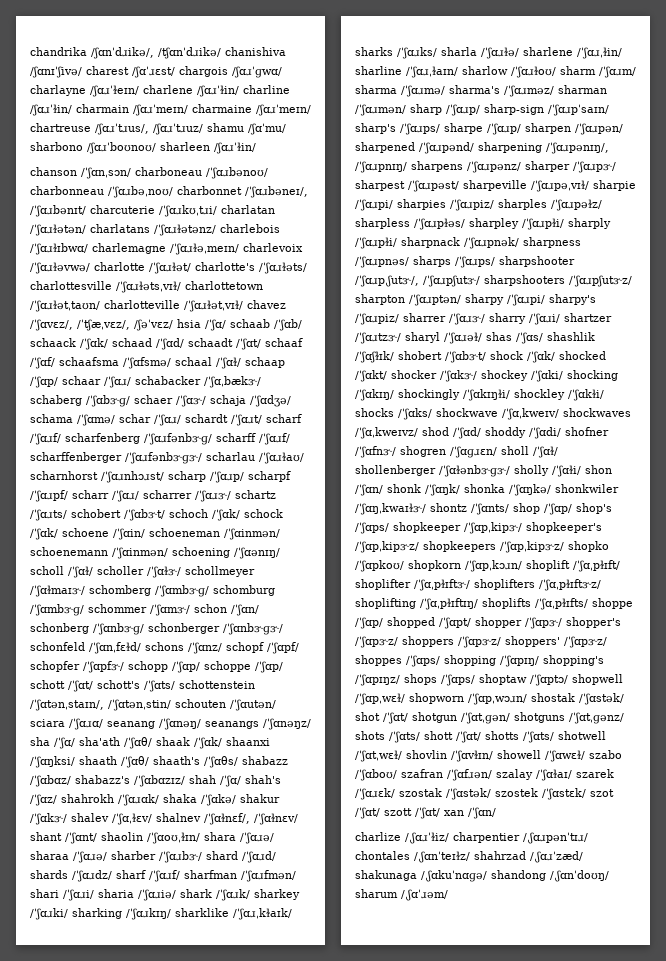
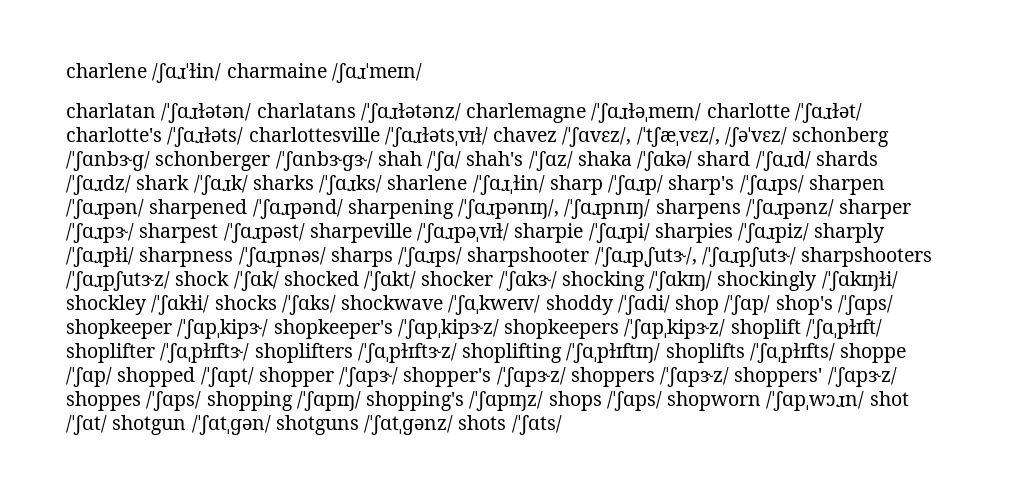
[30,47,286,59] [30,66,282,78] [30,85,290,97] [30,104,311,116] [30,123,286,135] [30,142,256,154] [30,167,268,179] [30,186,308,198] [30,205,275,217] [30,224,280,236] [30,243,303,255] [30,262,90,274] chandrika /ʃɑnˈdɹikə/, /tʃɑnˈdɹikə/ chanishiva /ʃɑnɪˈʃivə/ charest /ʃɑˈɹɛst/ chargois /ʃɑɹˈɡwɑ/ charlayne /ʃɑɹˈɫeɪn/ charlene /ʃɑɹˈɫin/ charline /ʃɑɹˈɫin/ charmain /ʃɑɹˈmeɪn/ charmaine /ʃɑɹˈmeɪn/ chartreuse /ʃɑɹˈtɹus/, /ʃɑɹˈtɹuz/ shamu /ʃɑˈmu/ sharbono /ʃɑɹˈboʊnoʊ/ sharleen /ʃɑɹˈɫin/ // chanson /ˈʃɑnˌsɔn/ charboneau /ˈʃɑɹbənoʊ/ charbonneau /ˈʃɑɹbəˌnoʊ/ charbonnet /ˈʃɑɹbəneɪ/, /ˈʃɑɹbənɪt/ charcuterie /ˈʃɑɹkʊˌtɹi/ charlatan /ˈʃɑɹɫətən/ charlatans /ˈʃɑɹɫətənz/ charlebois /ˈʃɑɹɫɪbwɑ/ charlemagne /ˈʃɑɹɫəˌmeɪn/ charlevoix /ˈʃɑɹɫəvwə/ -> [66,63,422,83] [66,103,702,123] charlene /ʃɑɹˈɫin/ charmaine /ʃɑɹˈmeɪn/ // charlatan /ˈʃɑɹɫətən/ charlatans /ˈʃɑɹɫətənz/ charlemagne /ˈʃɑɹɫəˌmeɪn/
[185,281,263,290] [30,300,286,312] [30,319,302,331] [30,338,303,350] [30,357,285,369] [30,376,261,388] [30,395,291,407] [30,414,302,426] [30,433,290,445] [30,452,304,464] [30,471,291,483] [30,490,276,502] [30,509,283,521] [30,528,280,540] [30,547,280,559] [30,566,255,578] [30,585,275,597] [30,604,259,616] [30,623,283,635] [30,642,299,654] [30,661,283,673] [30,680,255,692] [30,699,276,711] [30,718,311,730] [30,737,270,749] [30,756,288,768] [30,775,281,787] [30,794,280,806] [30,813,298,825] [30,832,274,844] [30,851,276,863] [30,870,296,882] [30,889,300,901] [30,908,292,920] [355,47,622,59] [355,66,636,78] [355,85,607,97] [355,104,609,116] [355,123,521,135] charlottetown /ˈʃɑɹɫətˌtaʊn/ charlotteville /ˈʃɑɹɫətˌvɪɫ/ chavez /ˈʃɑvɛz/, /ˈtʃæˌvɛz/, /ʃəˈvɛz/ hsia /ˈʃɑ/ schaab /ˈʃɑb/ schaack /ˈʃɑk/ schaad /ˈʃɑd/ schaadt /ˈʃɑt/ schaaf /ˈʃɑf/ schaafsma /ˈʃɑfsmə/ schaal /ˈʃɑɫ/ schaap /ˈʃɑp/ schaar /ˈʃɑɹ/ schabacker /ˈʃɑˌbækɝ/ schaberg /ˈʃɑbɝɡ/ schaer /ˈʃɑɝ/ schaja /ˈʃɑdʒə/ schama /ˈʃɑmə/ schar /ˈʃɑɹ/ schardt /ˈʃɑɹt/ scharf /ˈʃɑɹf/ scharfenberg /ˈʃɑɹfənbɝɡ/ scharff /ˈʃɑɹf/ scharffenberger /ˈʃɑɹfənbɝɡɝ/ scharlau /ˈʃɑɹɫaʊ/ scharnhorst /ˈʃɑɹnhɔɹst/ scharp /ˈʃɑɹp/ scharpf /ˈʃɑɹpf/ scharr /ˈʃɑɹ/ scharrer /ˈʃɑɹɝ/ schartz /ˈʃɑɹts/ schobert /ˈʃɑbɝt/ schoch /ˈʃɑk/ schock /ˈʃɑk/ schoene /ˈʃɑin/ schoeneman /ˈʃɑinmən/ schoenemann /ˈʃɑinmən/ schoening /ˈʃɑənɪŋ/ scholl /ˈʃɑɫ/ scholler /ˈʃɑɫɝ/ schollmeyer /ˈʃɑɫmaɪɝ/ schomberg /ˈʃɑmbɝɡ/ schomburg /ˈʃɑmbɝɡ/ schommer /ˈʃɑmɝ/ schon /ˈʃɑn/ schonberg /ˈʃɑnbɝɡ/ schonberger /ˈʃɑnbɝɡɝ/ schonfeld /ˈʃɑnˌfɛɫd/ schons /ˈʃɑnz/ schopf /ˈʃɑpf/ schopfer /ˈʃɑpfɝ/ schopp /ˈʃɑp/ schoppe /ˈʃɑp/ schott /ˈʃɑt/ schott's /ˈʃɑts/ schottenstein /ˈʃɑtənˌstaɪn/, /ˈʃɑtənˌstin/ schouten /ˈʃɑutən/ sciara /ˈʃɑɹɑ/ seanang /ˈʃɑnəŋ/ seanangs /ˈʃɑnəŋz/ sha /ˈʃɑ/ sha'ath /ˈʃɑθ/ shaak /ˈʃɑk/ shaanxi /ˈʃɑŋksi/ shaath /ˈʃɑθ/ shaath's /ˈʃɑθs/ shabazz /ˈʃɑbɑz/ shabazz's /ˈʃɑbɑzɪz/ shah /ˈʃɑ/ shah's /ˈʃɑz/ shahrokh /ˈʃɑɹɑk/ shaka /ˈʃɑkə/ shakur /ˈʃɑkɝ/ shalev /ˈʃɑˌɫɛv/ shalnev /ˈʃɑɫnɛf/, /ˈʃɑɫnɛv/ shant /ˈʃɑnt/ shaolin /ˈʃɑoʊˌɫɪn/ shara /ˈʃɑɹə/ sharaa /ˈʃɑɹə/ sharber /ˈʃɑɹbɝ/ shard /ˈʃɑɹd/ shards /ˈʃɑɹdz/ sharf /ˈʃɑɹf/ sharfman /ˈʃɑɹfmən/ shari /ˈʃɑɹi/ sharia /ˈʃɑɹiə/ shark /ˈʃɑɹk/ sharkey /ˈʃɑɹki/ sharking /ˈʃɑɹkɪŋ/ sharklike /ˈʃɑɹˌkɫaɪk/ sharks /ˈʃɑɹks/ sharla /ˈʃɑɹɫə/ sharlene /ˈʃɑɹˌɫin/ sharline /ˈʃɑɹˌɫaɪn/ sharlow /ˈʃɑɹɫoʊ/ sharm /ˈʃɑɹm/ sharma /ˈʃɑɹmə/ sharma's /ˈʃɑɹməz/ sharman /ˈʃɑɹmən/ sharp /ˈʃɑɹp/ sharp-sign /ˈʃɑɹpˈsaɪn/ sharp's /ˈʃɑɹps/ sharpe /ˈʃɑɹp/ -> [493,127,890,147] [66,151,878,171] [66,175,804,195] chavez /ˈʃɑvɛz/, /ˈtʃæˌvɛz/, /ʃəˈvɛz/ schonberg /ˈʃɑnbɝɡ/ schonberger /ˈʃɑnbɝɡɝ/ shah /ˈʃɑ/ shah's /ˈʃɑz/ shaka /ˈʃɑkə/ shard /ˈʃɑɹd/ shards /ˈʃɑɹdz/ shark /ˈʃɑɹk/ sharks /ˈʃɑɹks/ sharlene /ˈʃɑɹˌɫin/ sharp /ˈʃɑɹp/ sharp's /ˈʃɑɹps/
[498,199,602,211] [355,218,611,230] [355,237,519,249] sharples /ˈʃɑɹpəɫz/ sharpless /ˈʃɑɹpɫəs/ sharpley /ˈʃɑɹpɫi/ sharply /ˈʃɑɹpɫi/ sharpnack /ˈʃɑɹpnək/ -> [814,223,886,243] [66,247,134,267] sharply /ˈʃɑɹpɫi/
[355,294,596,306] [355,313,612,325] [355,332,595,344] [355,351,486,363] sharpton /ˈʃɑɹptən/ sharpy /ˈʃɑɹpi/ sharpy's /ˈʃɑɹpiz/ sharrer /ˈʃɑɹɝ/ sharry /ˈʃɑɹi/ shartzer /ˈʃɑɹtzɝ/ sharyl /ˈʃɑɹəɫ/ shas /ˈʃɑs/ shashlik /ˈʃɑʃɫɪk/ shobert /ˈʃɑbɝt/ -> (170, 281) none
[481,370,563,382] shockey /ˈʃɑki/ -> (557, 281) none
[563,408,631,417] [355,427,609,439] [355,446,558,458] [355,465,612,477] [355,484,619,496] [355,503,509,515] shockwaves /ˈʃɑˌkweɪvz/ shod /ˈʃɑd/ shoddy /ˈʃɑdi/ shofner /ˈʃɑfnɝ/ shogren /ˈʃɑɡɹɛn/ sholl /ˈʃɑɫ/ shollenberger /ˈʃɑɫənbɝɡɝ/ sholly /ˈʃɑɫi/ shon /ˈʃɑn/ shonk /ˈʃɑŋk/ shonka /ˈʃɑŋkə/ shonkwiler /ˈʃɑŋˌkwaɪɫɝ/ shontz /ˈʃɑnts/ -> [545,295,670,315] shoddy /ˈʃɑdi/
[568,541,609,552] [355,560,522,572] shopko /ˈʃɑpkoʊ/ shopkorn /ˈʃɑpˌkɔɹn/ -> (726, 329) none
[479,674,623,686] [355,693,624,705] shoptaw /ˈʃɑptɔ/ shopwell /ˈʃɑpˌwɛɫ/ shopworn /ˈʃɑpˌwɔɹn/ shostak /ˈʃɑstək/ -> [667,391,865,411] shopworn /ˈʃɑpˌwɔɹn/
[424,731,606,743] [355,750,622,762] [355,769,614,781] [355,788,614,800] [355,807,496,819] [355,832,588,844] [355,851,583,863] [355,870,609,882] [355,889,448,901] shott /ˈʃɑt/ shotts /ˈʃɑts/ shotwell /ˈʃɑtˌwɛɫ/ shovlin /ˈʃɑvɫɪn/ showell /ˈʃɑwɛɫ/ szabo /ˈʃɑboʊ/ szafran /ˈʃɑfɹən/ szalay /ˈʃɑɫaɪ/ szarek /ˈʃɑɹɛk/ szostak /ˈʃɑstək/ szostek /ˈʃɑstɛk/ szot /ˈʃɑt/ szott /ˈʃɑt/ xan /ˈʃɑn/ // charlize /ˌʃɑɹˈɫiz/ charpentier /ˌʃɑɹpənˈtɪɹ/ chontales /ˌʃɑnˈteɪɫz/ shahrzad /ˌʃɑɹˈzæd/ shakunaga /ˌʃɑkuˈnɑɡə/ shandong /ˌʃɑnˈdoʊŋ/ sharum /ˌʃɑˈɹəm/ -> (562, 425) none

